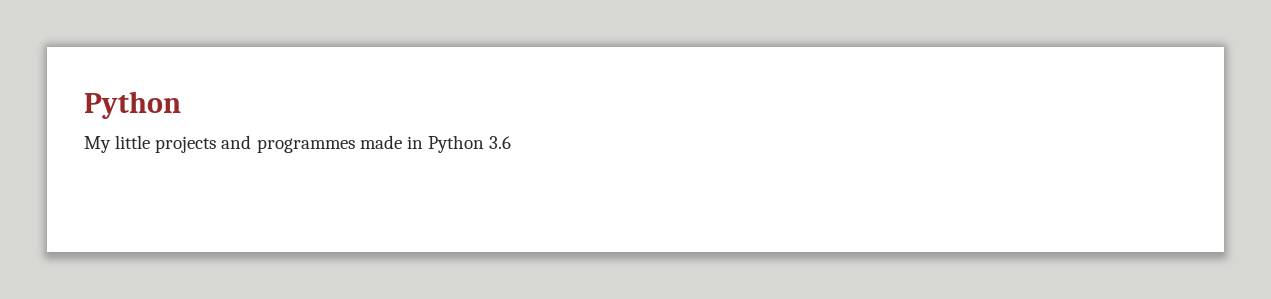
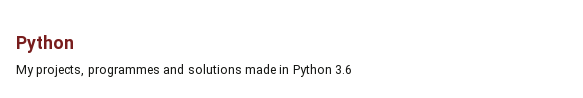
[115,135,355,153] little projects and programmes -> [36,64,242,77] projects, programmes and solutions

